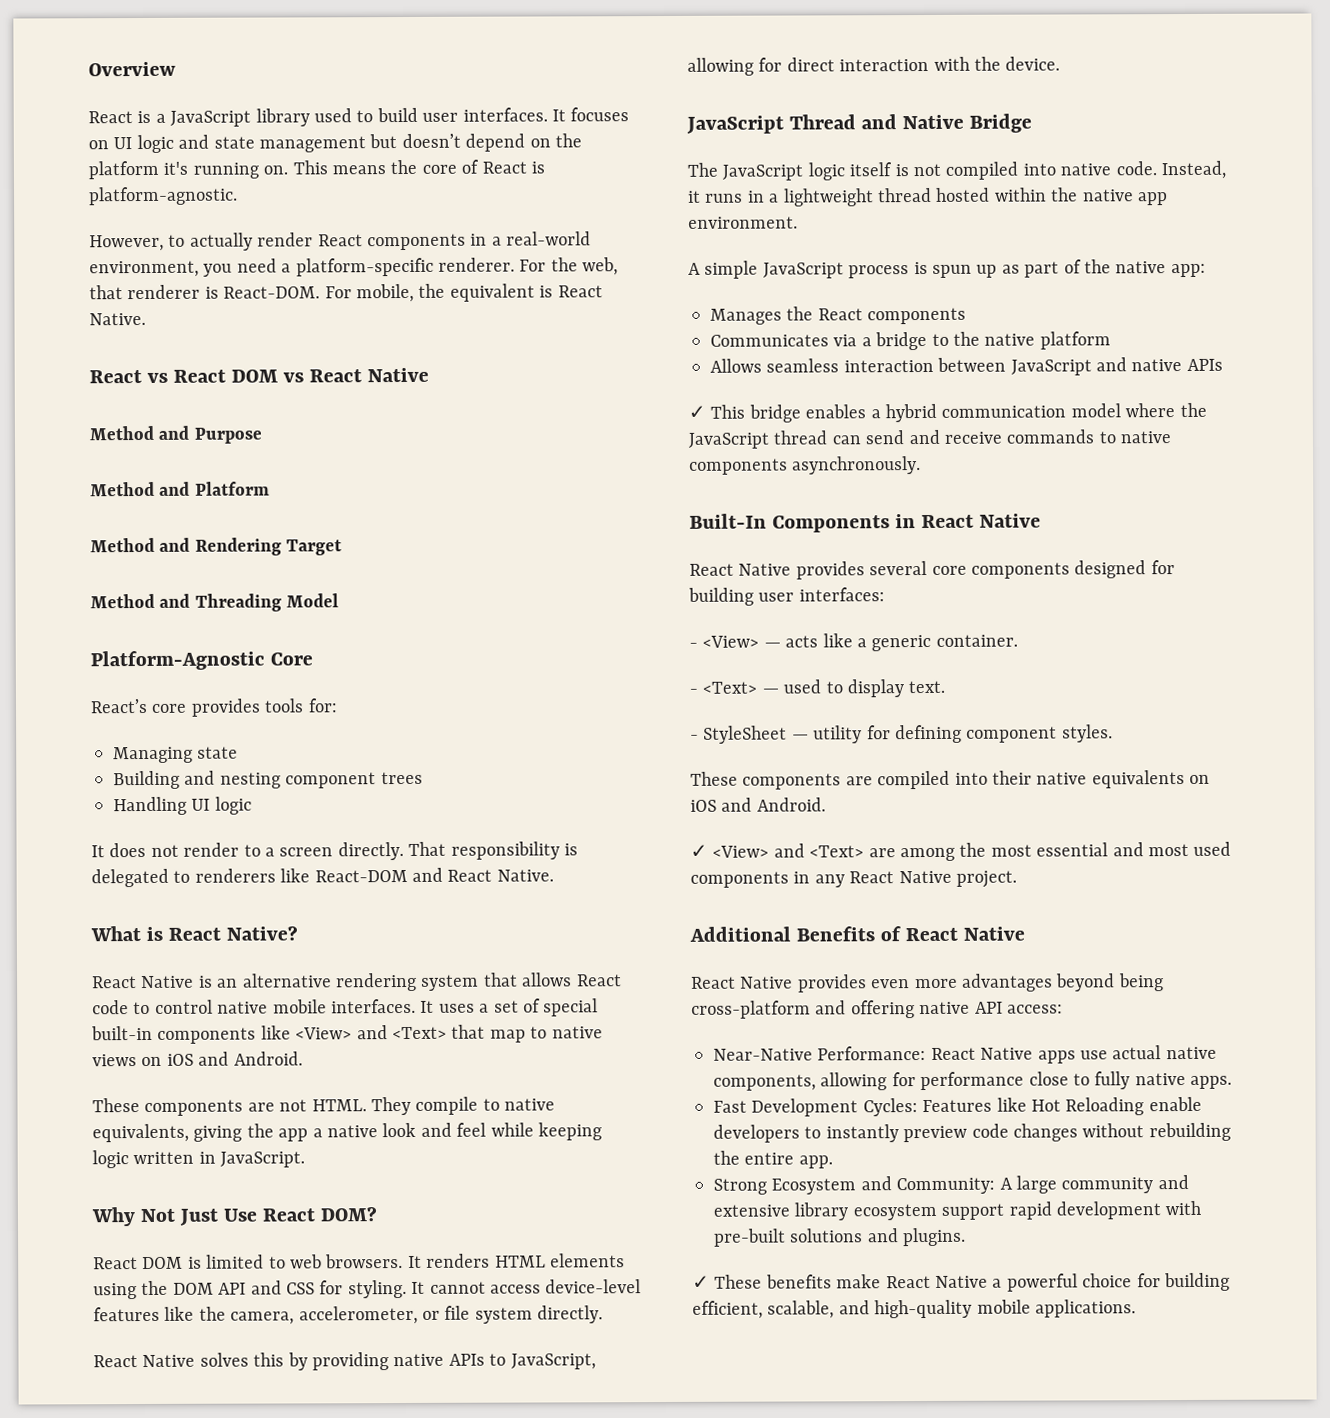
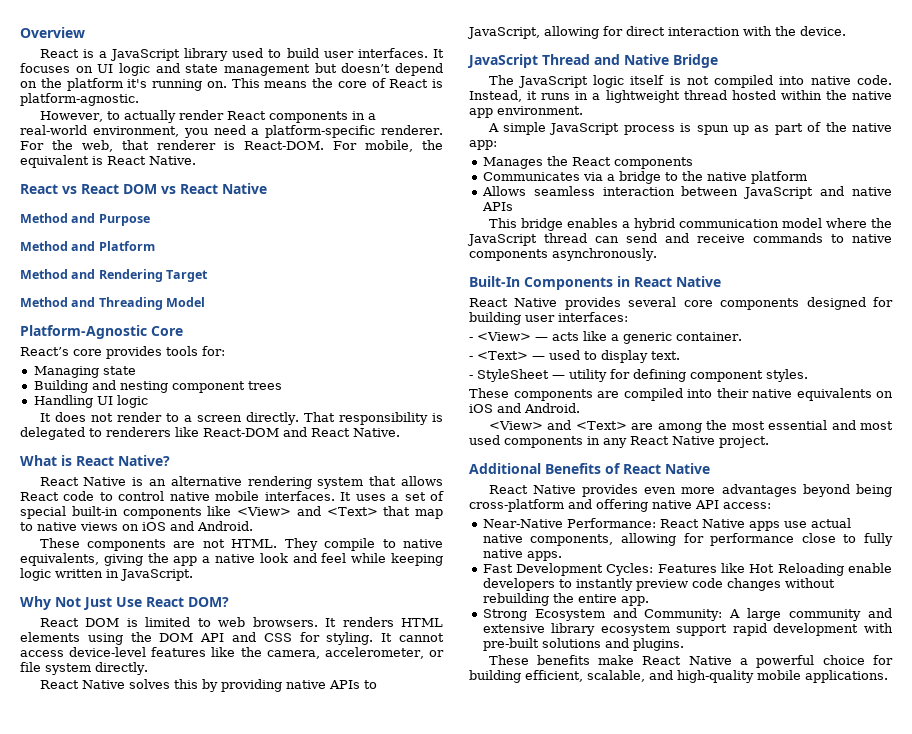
[688,405,706,419] ✓ -> (513, 206) none
[690,844,708,858] ✓ -> (580, 408) none
[692,1275,710,1289] ✓ -> (684, 644) none

